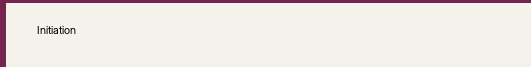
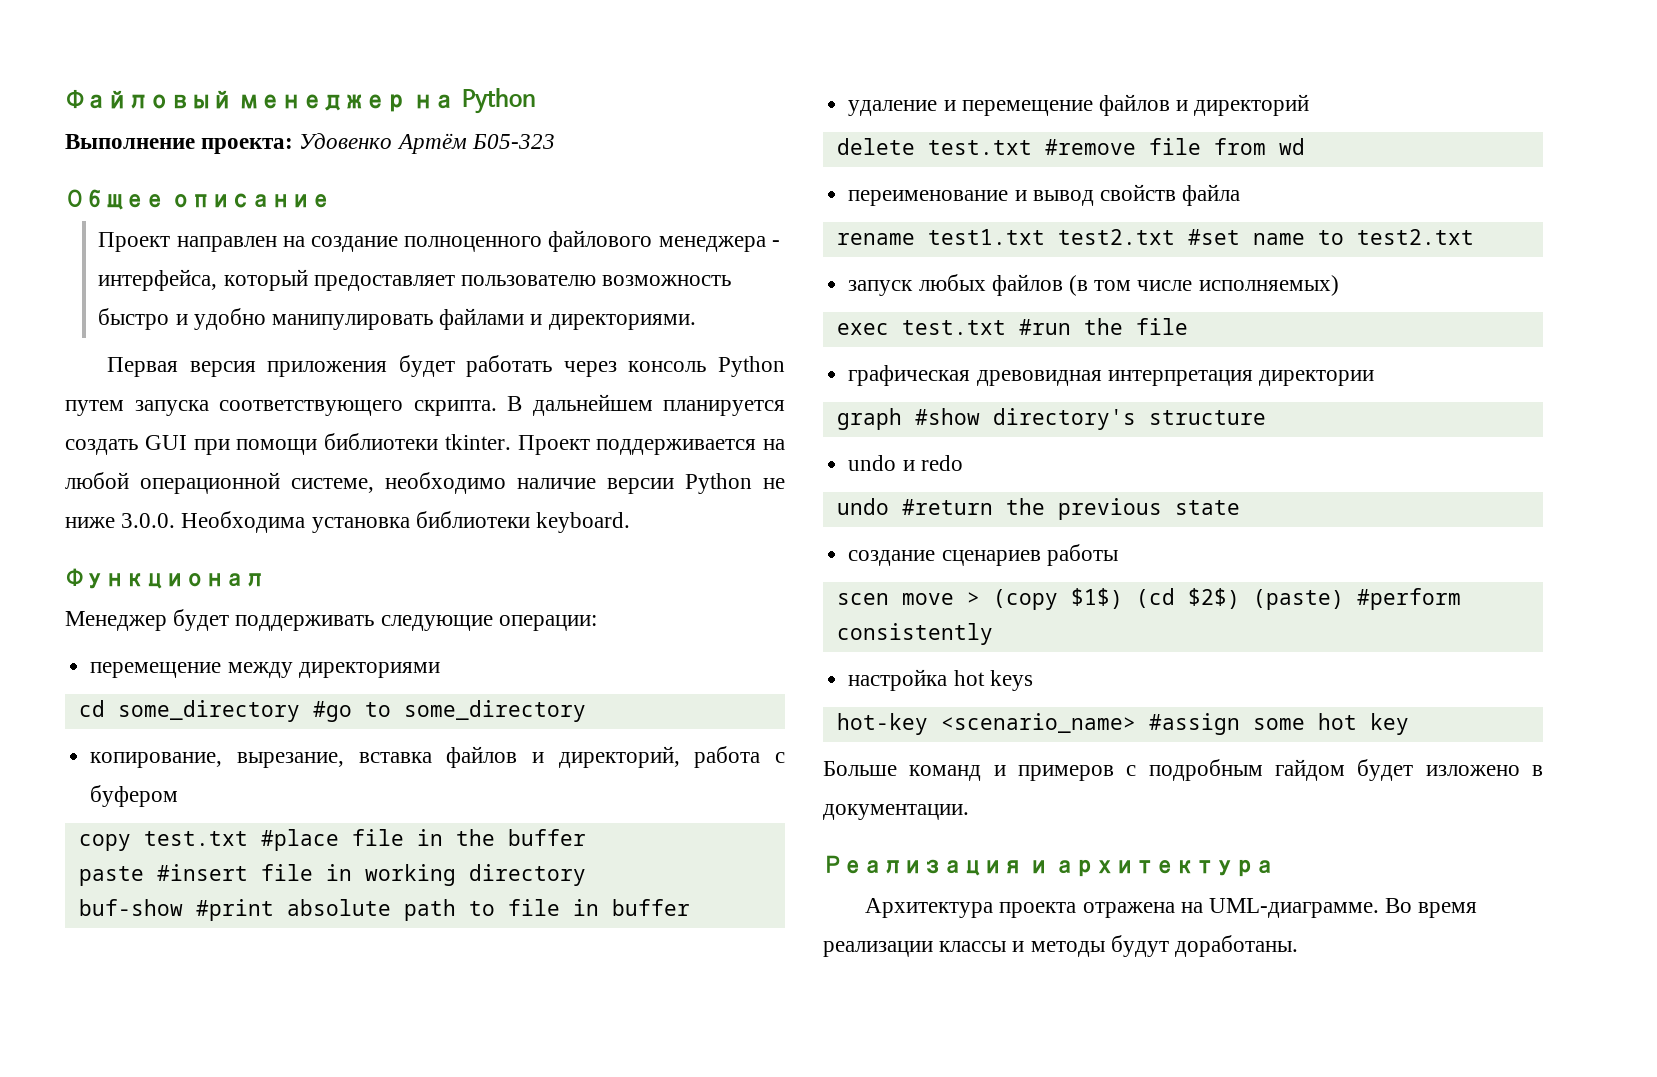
[37,26,76,34] Initiation -> [65,88,536,114] [65,133,555,154] [65,189,331,210] [98,230,780,252] [98,269,732,291] [98,308,696,330] [107,355,785,377] [65,394,785,416] [65,433,785,455] [65,472,785,494] [65,511,631,533] [65,568,265,589] [65,609,597,631] [90,662,440,678] [78,700,586,722] [90,746,785,768] [90,785,179,807] [78,829,586,851] [78,864,586,886] [78,899,690,921] [848,94,1310,116] [836,138,1305,155] [848,184,1241,206] [836,229,1474,245] [848,274,1339,296] [836,318,1188,335] [848,365,1374,386] [836,408,1266,430] [848,455,963,471] [836,498,1240,520] [848,544,1118,566] [836,588,1461,610] [836,623,993,645] [848,669,1033,691] [836,713,1409,735] [823,759,1543,781] [823,804,969,820] [823,855,1275,877] [865,898,1478,918] [823,935,1299,957] Файловый менеджер на Python // Выполнение проекта: Удовенко Артём Б05-323 // Общее описание // Проект направлен на создание полноценного файлового менеджера - интерфейса, который предоставляет пользователю возможность быстро и удобно манипулировать файлами и директориями. // Первая версия приложения будет работать через консоль Python путем запуска соответствующего скрипта. В дальнейшем планируется создать GUI при помощи библиотеки tkinter. Проект поддерживается на любой операционной системе, необходимо наличие версии Python не ниже 3.0.0. Необходима установка библиотеки keyboard. // Функционал // Менеджер будет поддерживать следующие операции: // перемещение между директориями // cd some_directory #go to some_directory // копирование, вырезание, вставка файлов и директорий, работа с буфером // copy test.txt #place file in the buffer // paste #insert file in working directory // buf-show #print absolute path to file in buffer // удаление и перемещение файлов и директорий // delete test.txt #remove file from wd // переименование и вывод свойств файла // rename test1.txt test2.txt #set name to test2.txt // запуск любых файлов (в том числе исполняемых) // exec test.txt #run the file // графическая древовидная интерпретация директории // graph #show directory's structure // undo и redo // undo #return the previous state // создание сценариев работы // scen move > (copy $1$) (cd $2$) (paste) #perform consistently // настройка hot keys // hot-key <scenario_name> #assign some hot key // Больше команд и примеров с подробным гайдом будет изложено в документации. // Реализация и архитектура // Архитектура проекта отражена на UML-диаграмме. Во время реализации классы и методы будут доработаны.

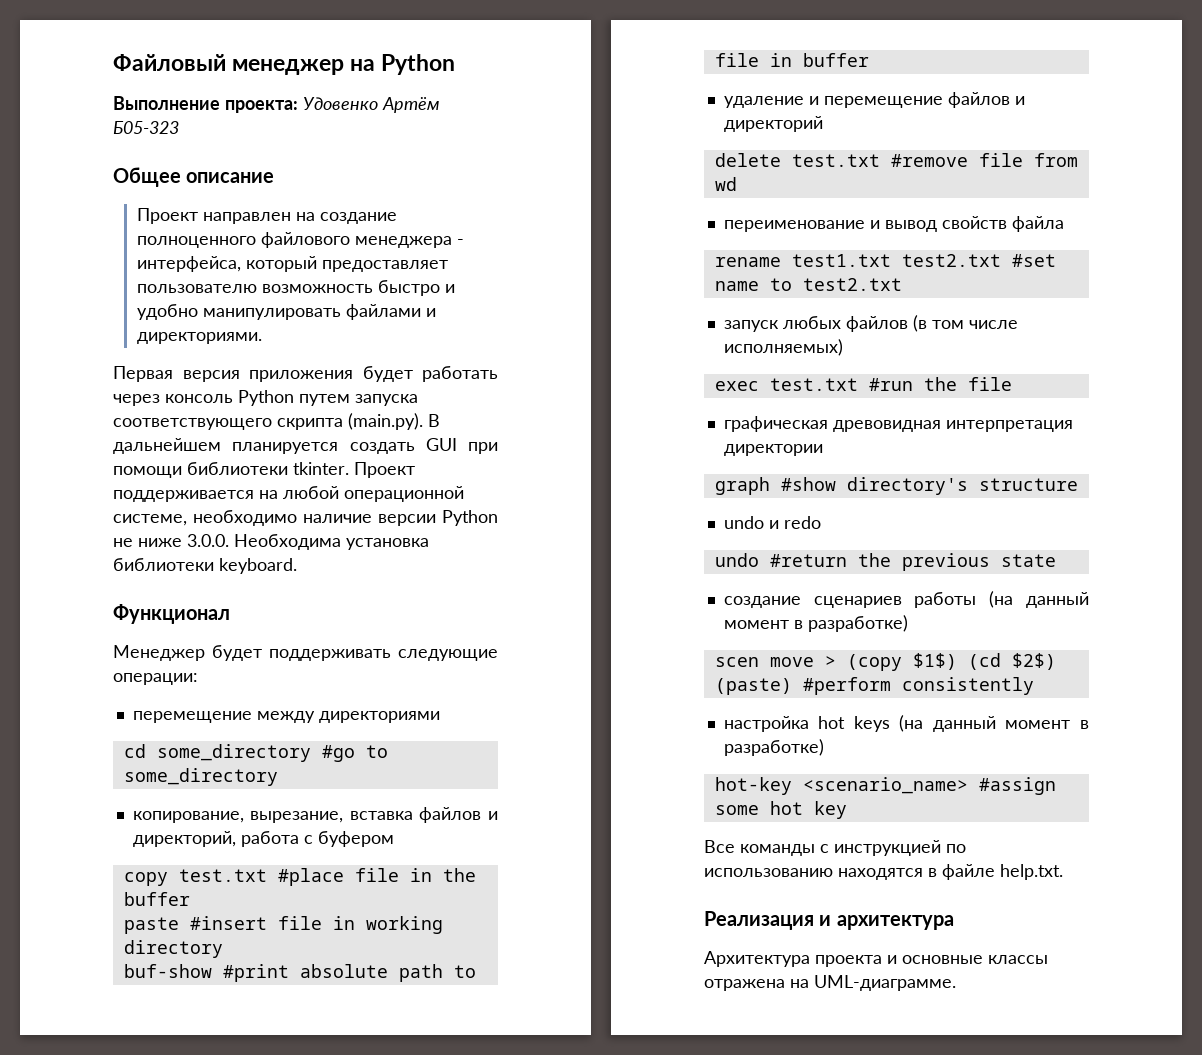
[413,400,497,416] скрипта. -> [277,413,423,430] скрипта (main.py).
(1118, 555) none -> [989,591,1089,608] [723,615,908,632] (на данный момент в разработке)
(1033, 680) none -> [899,715,1089,732] [723,739,824,756] (на данный момент в разработке)
[823,759,1543,781] [823,804,969,820] Больше команд и примеров с подробным гайдом будет изложено в документации. -> [704,840,966,856] [704,864,1063,880] Все команды с инструкцией по использованию находятся в файле help.txt.
[1082,898,1478,918] [823,935,1299,957] отражена на UML-диаграмме. Во время реализации классы и методы будут доработаны. -> [887,955,1048,964] [704,975,956,991] и основные классы отражена на UML-диаграмме.

